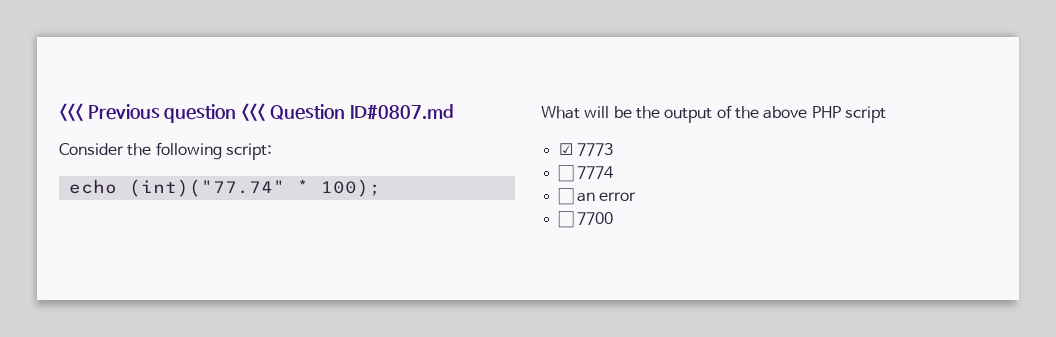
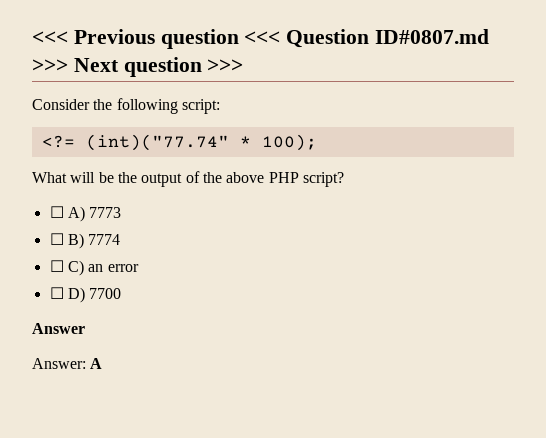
(454, 112) none -> [32,57,244,77] >>> Next question >>>
[68,179,117,194] echo -> [41,135,75,148] <?=
[844,106,886,123] [558,143,573,155] script // ☑ -> [302,172,344,187] [49,206,85,222] script? // ☐ A)
(574, 173) none -> [67,233,84,249] B)
(574, 196) none -> [67,260,84,276] C)
(574, 219) none -> [67,287,85,303] D)
(613, 218) none -> [32,323,85,334] [32,358,103,369] // Answer // Answer: A

